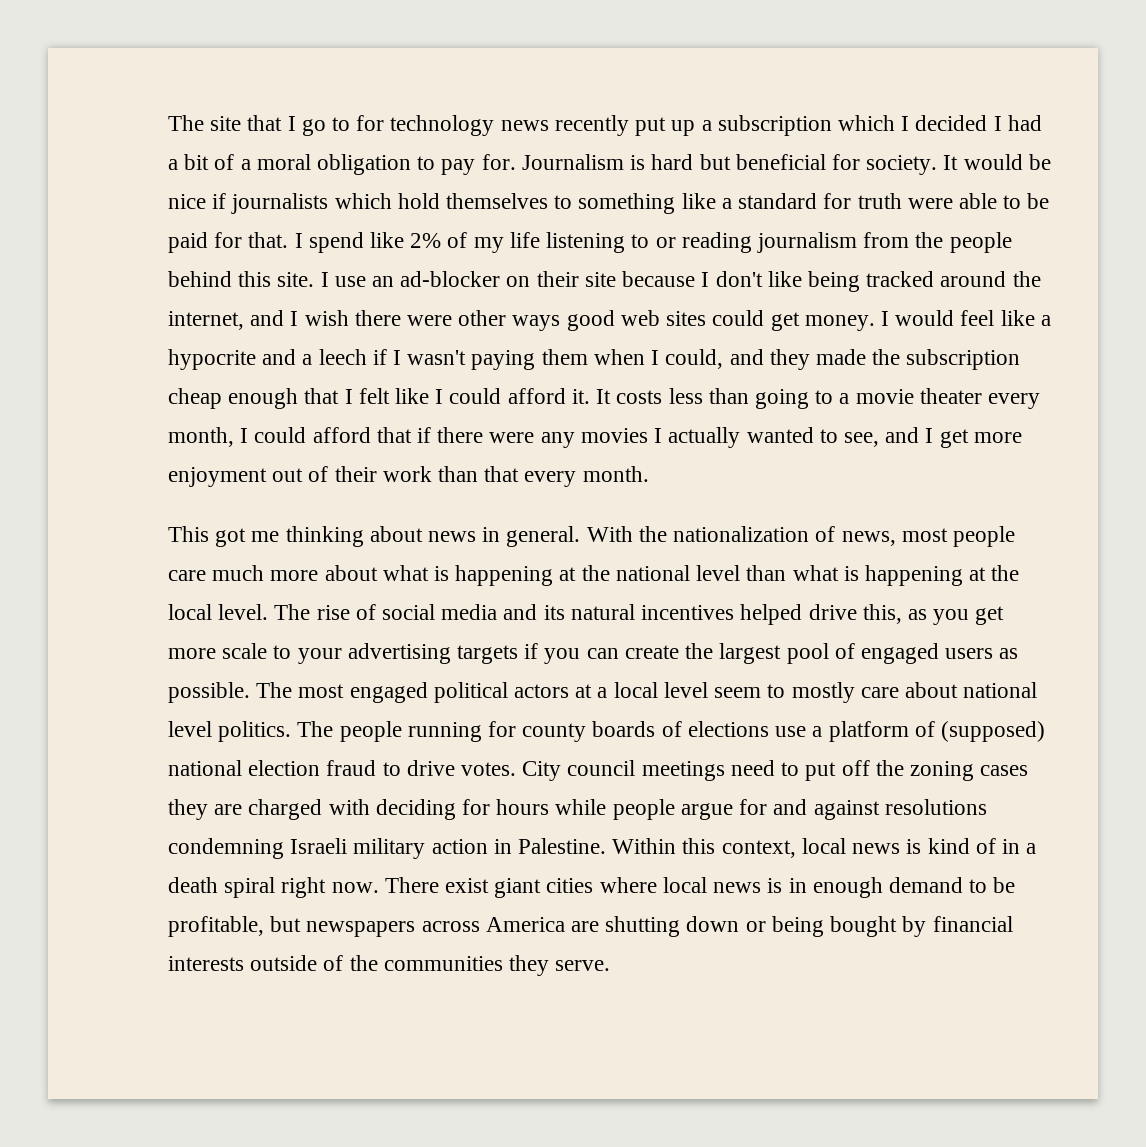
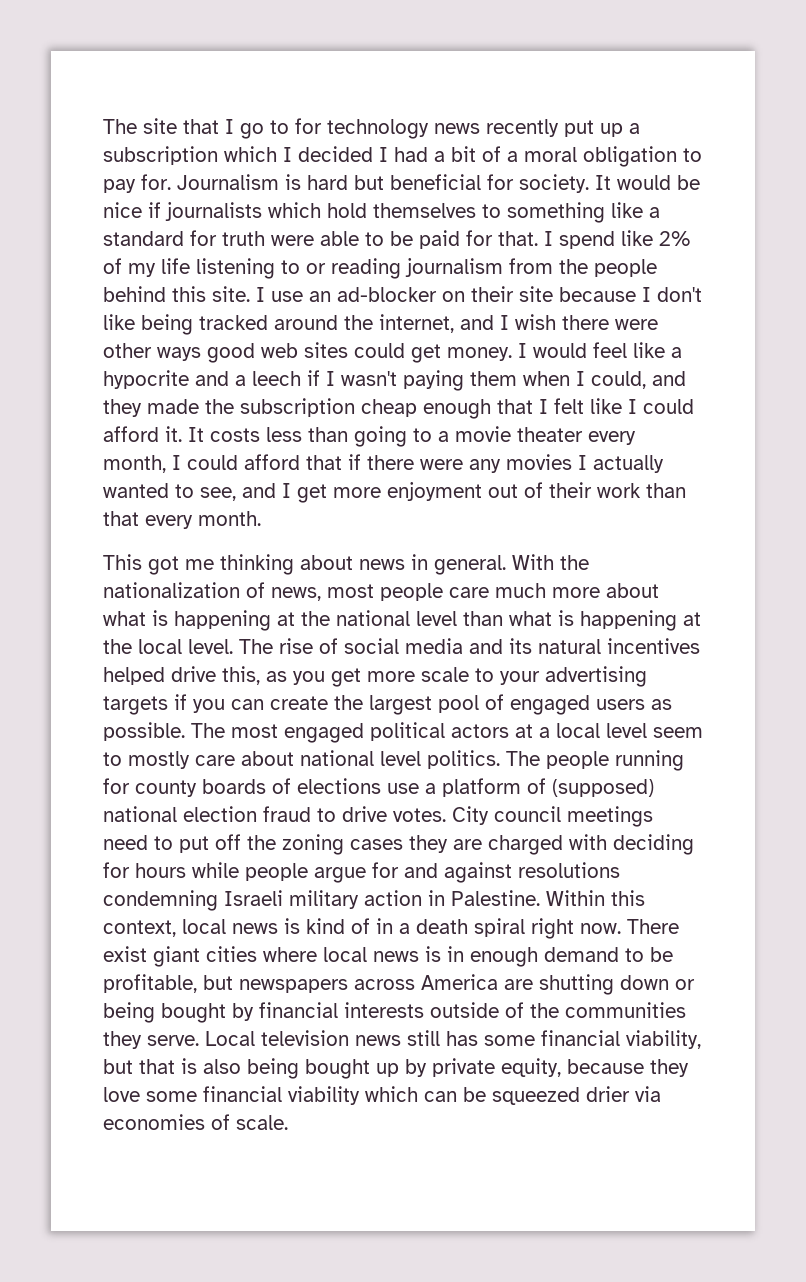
(611, 965) none -> [205,1030,701,1049] [103,1058,689,1079] [103,1086,661,1105] [103,1114,288,1130] Local television news still has some financial viability, but that is also being bought up by private equity, because they love some financial viability which can be squeezed drier via economies of scale.

